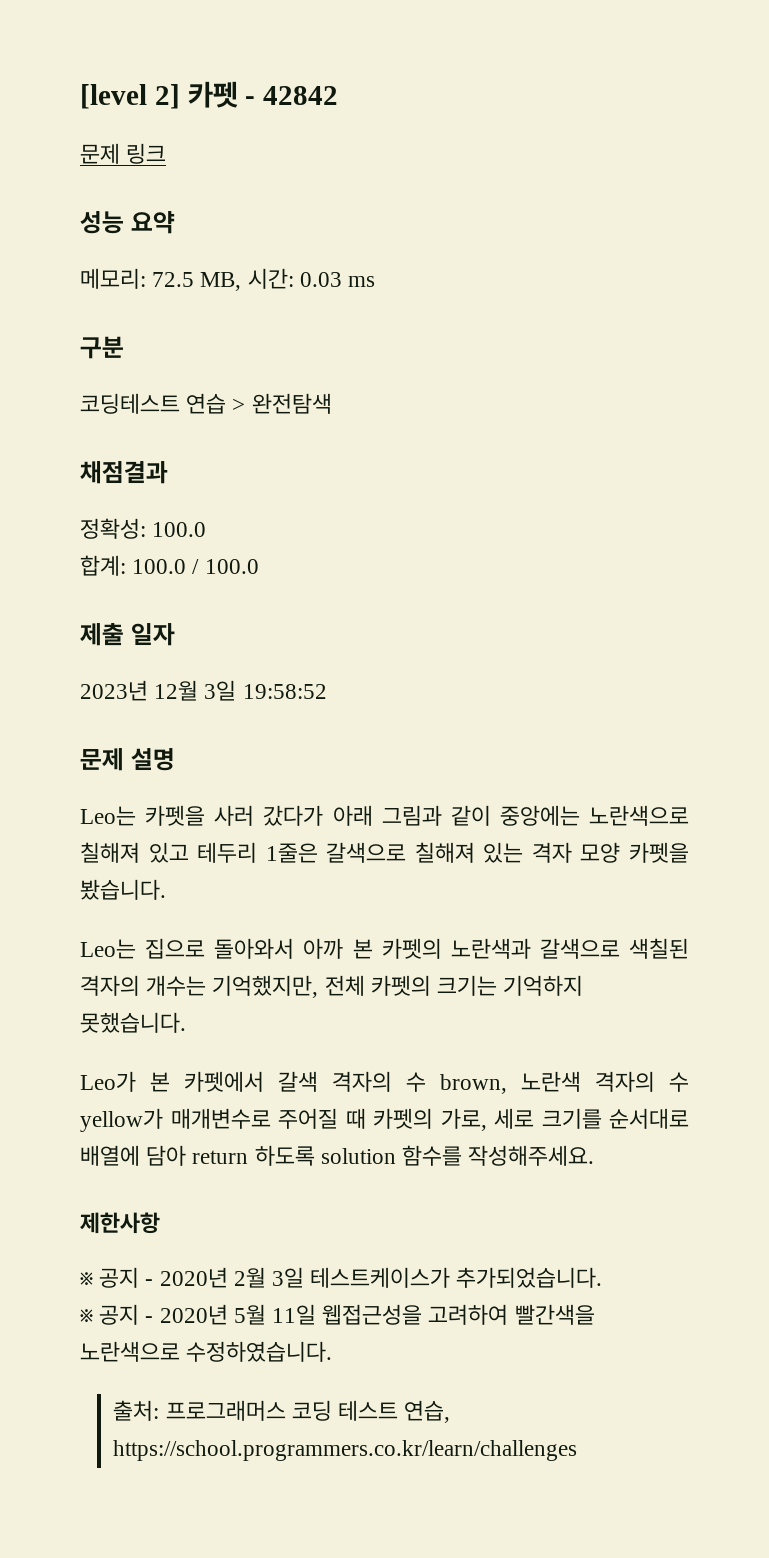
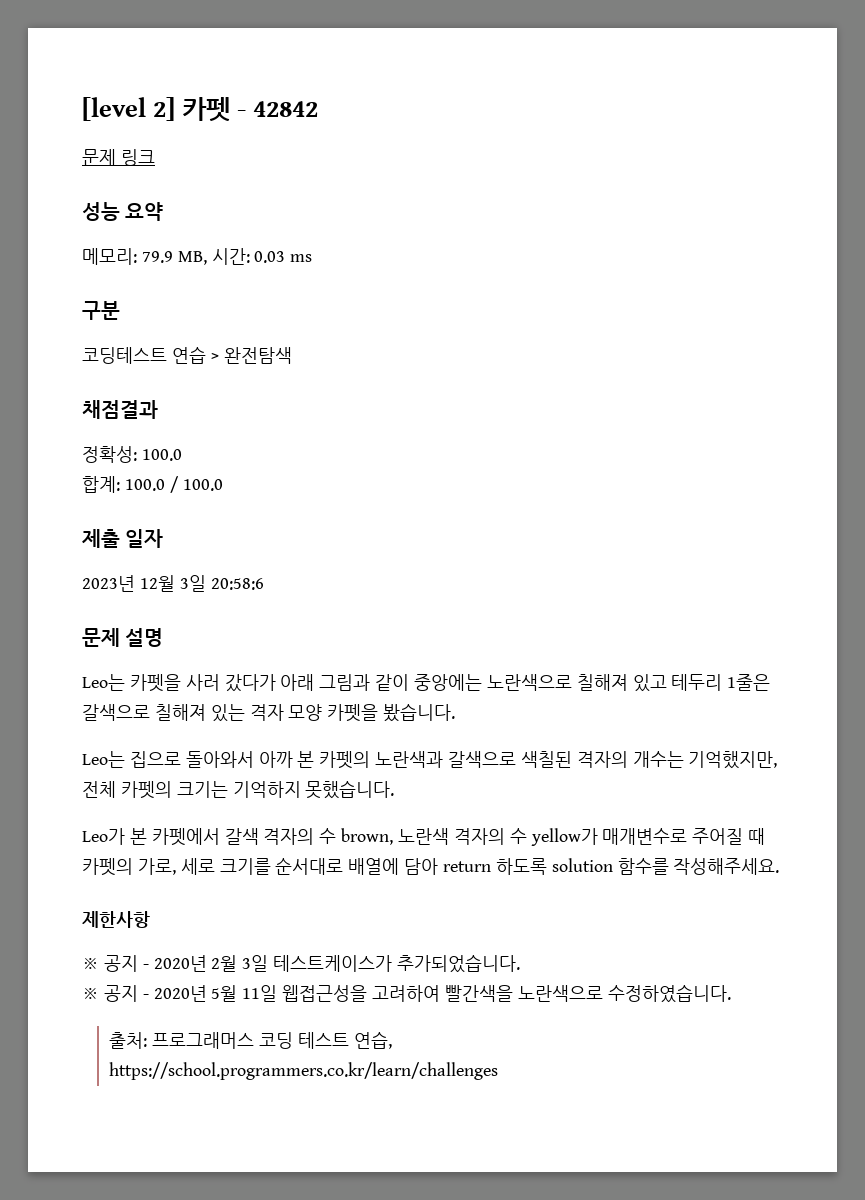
[152,272,195,287] 72.5 -> [141,251,173,263] 79.9
[242,684,327,699] 19:58:52 -> [210,578,264,590] 20:58:6

